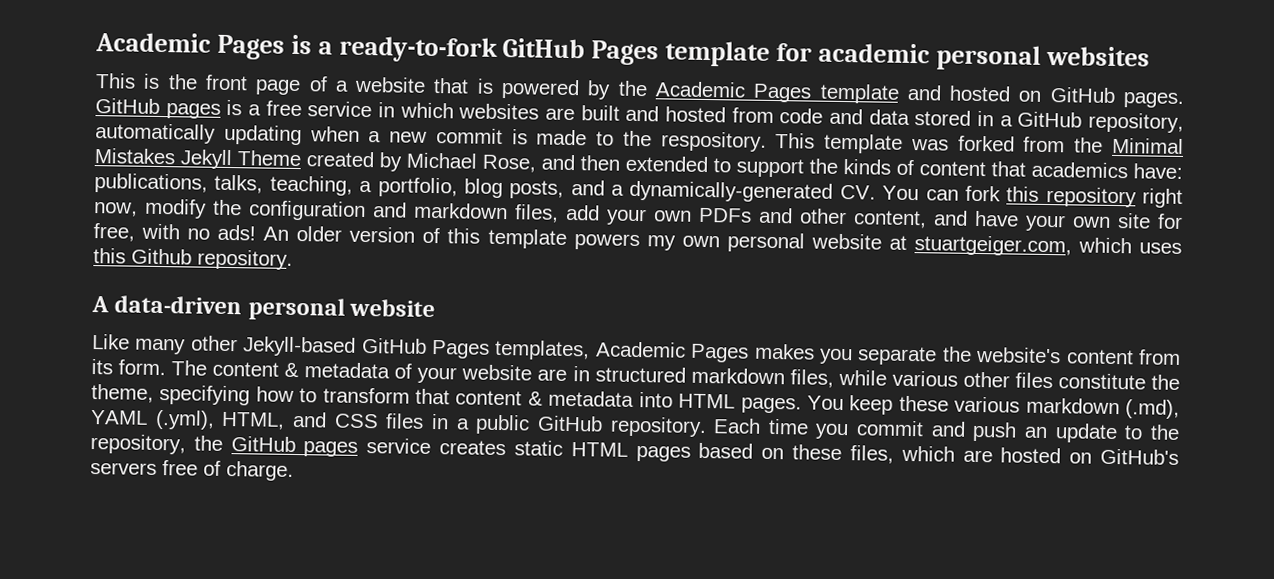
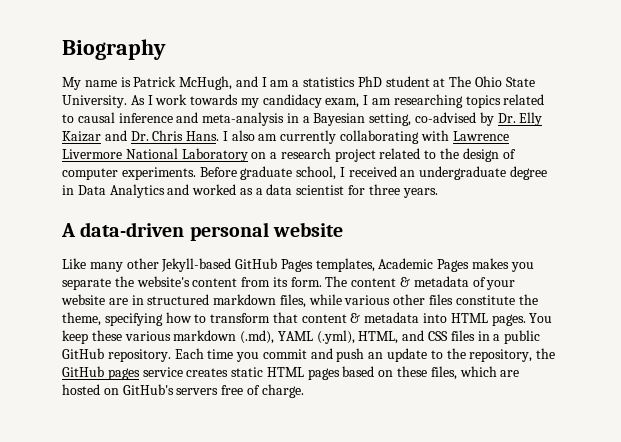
[95,32,1150,71] [95,73,1184,108] [95,98,1184,133] [95,123,1184,154] [94,148,1183,179] [94,173,1183,208] [94,198,1183,232] [93,223,1182,257] [93,248,293,270] Academic Pages is a ready-to-fork GitHub Pages template for academic personal websites // This is the front page of a website that is powered by the Academic Pages template and hosted on GitHub pages. GitHub pages is a free service in which websites are built and hosted from code and data stored in a GitHub repository, automatically updating when a new commit is made to the respository. This template was forked from the Minimal Mistakes Jekyll Theme created by Michael Rose, and then extended to support the kinds of content that academics have: publications, talks, teaching, a portfolio, blog posts, and a dynamically-generated CV. You can fork this repository right now, modify the configuration and markdown files, add your own PDFs and other content, and have your own site for free, with no ads! An older version of this template powers my own personal website at stuartgeiger.com, which uses this Github repository. -> [62,39,166,60] [62,76,535,90] [62,94,545,108] [62,112,543,126] [62,130,509,144] [62,148,516,162] [62,166,548,180] [62,184,438,198] Biography // My name is Patrick McHugh, and I am a statistics PhD student at The Ohio State University. As I work towards my candidacy exam, I am researching topics related to causal inference and meta-analysis in a Bayesian setting, co-advised by Dr. Elly Kaizar and Dr. Chris Hans. I also am currently collaborating with Lawrence Livermore National Laboratory on a research project related to the design of computer experiments. Before graduate school, I received an undergraduate degree in Data Analytics and worked as a data scientist for three years.

